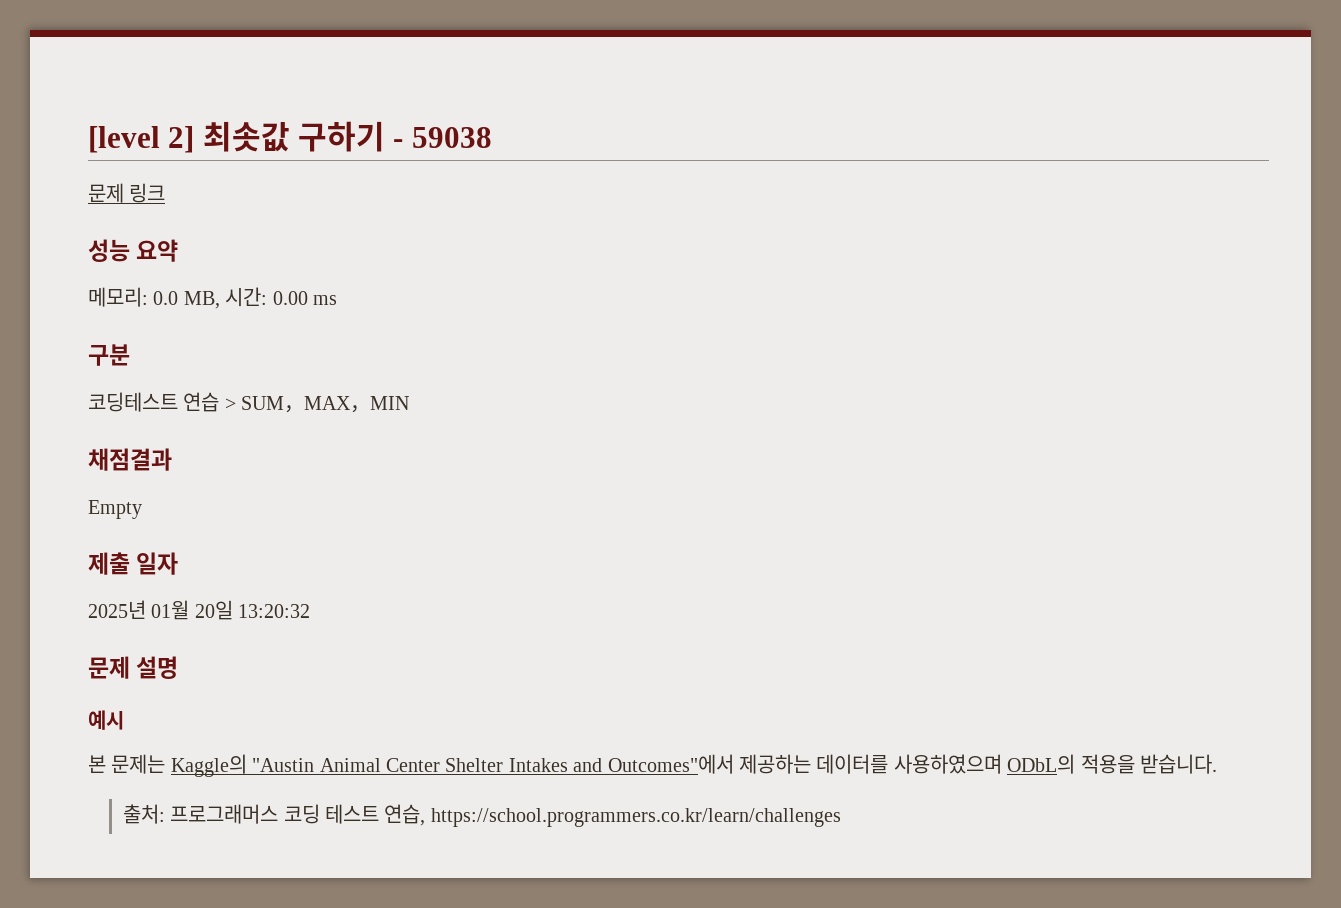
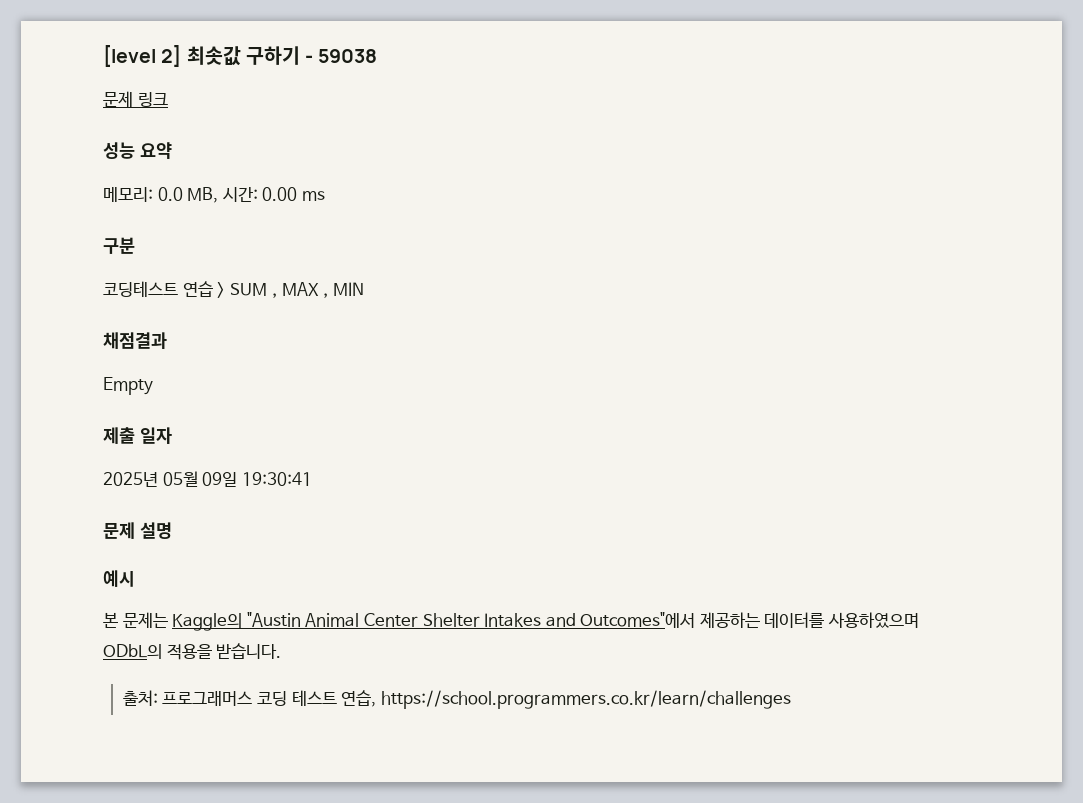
[151,600,311,620] 01월 20일 13:20:32 -> [162,471,312,487] 05월 09일 19:30:41

